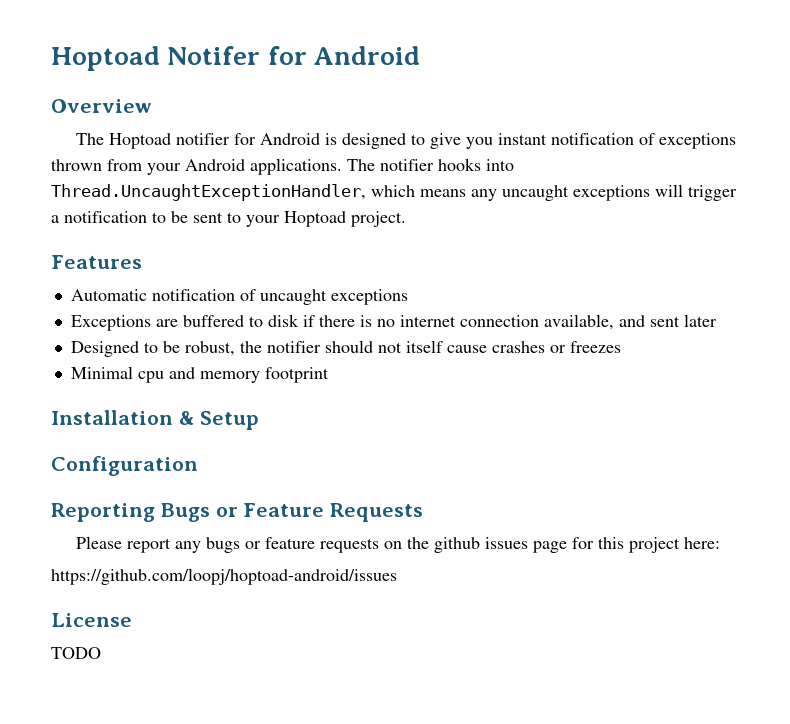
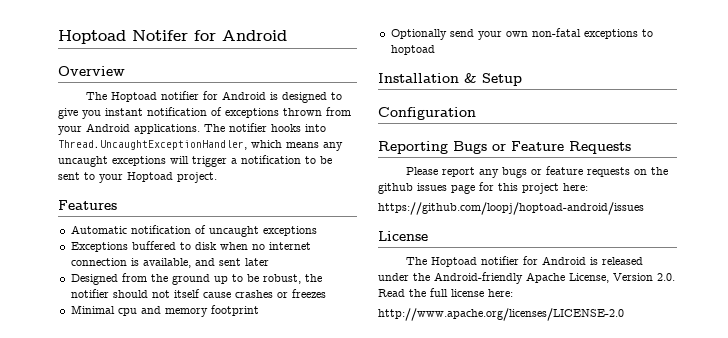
[155,319,178,327] are -> (128, 247) none
[302,315,372,327] if there is -> [219,242,248,250] when
(539, 321) none -> [130,258,139,266] is
(139, 349) none -> [121,273,228,285] from the ground up
(329, 375) none -> [390,28,653,40] [390,45,435,55] // Optionally send your own non-fatal exceptions to hoptoad
[51,647,101,659] TODO -> [406,256,644,267] [378,272,675,284] [378,288,513,297] [378,308,624,321] The Hoptoad notifier for Android is released under the Android-friendly Apache License, Version 2.0. Read the full license here: // http://www.apache.org/licenses/LICENSE-2.0

